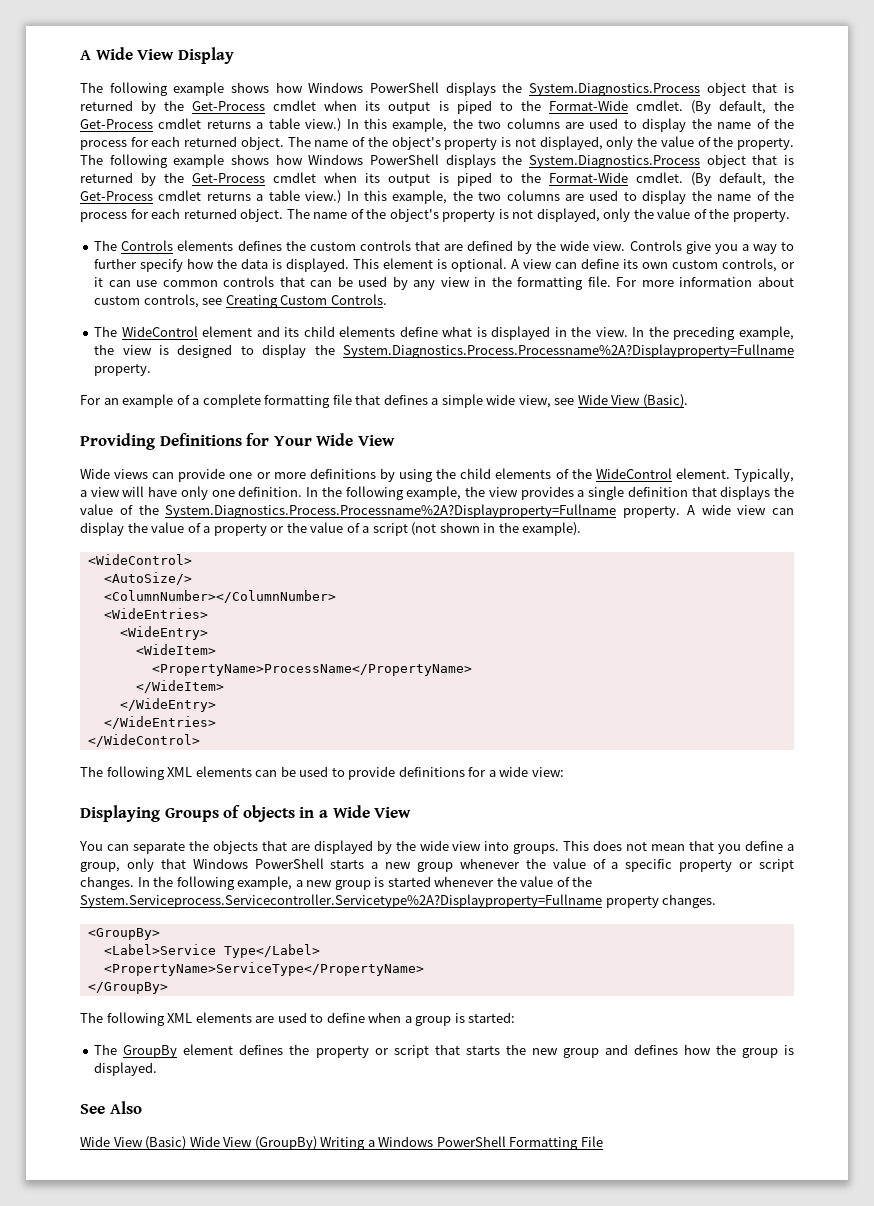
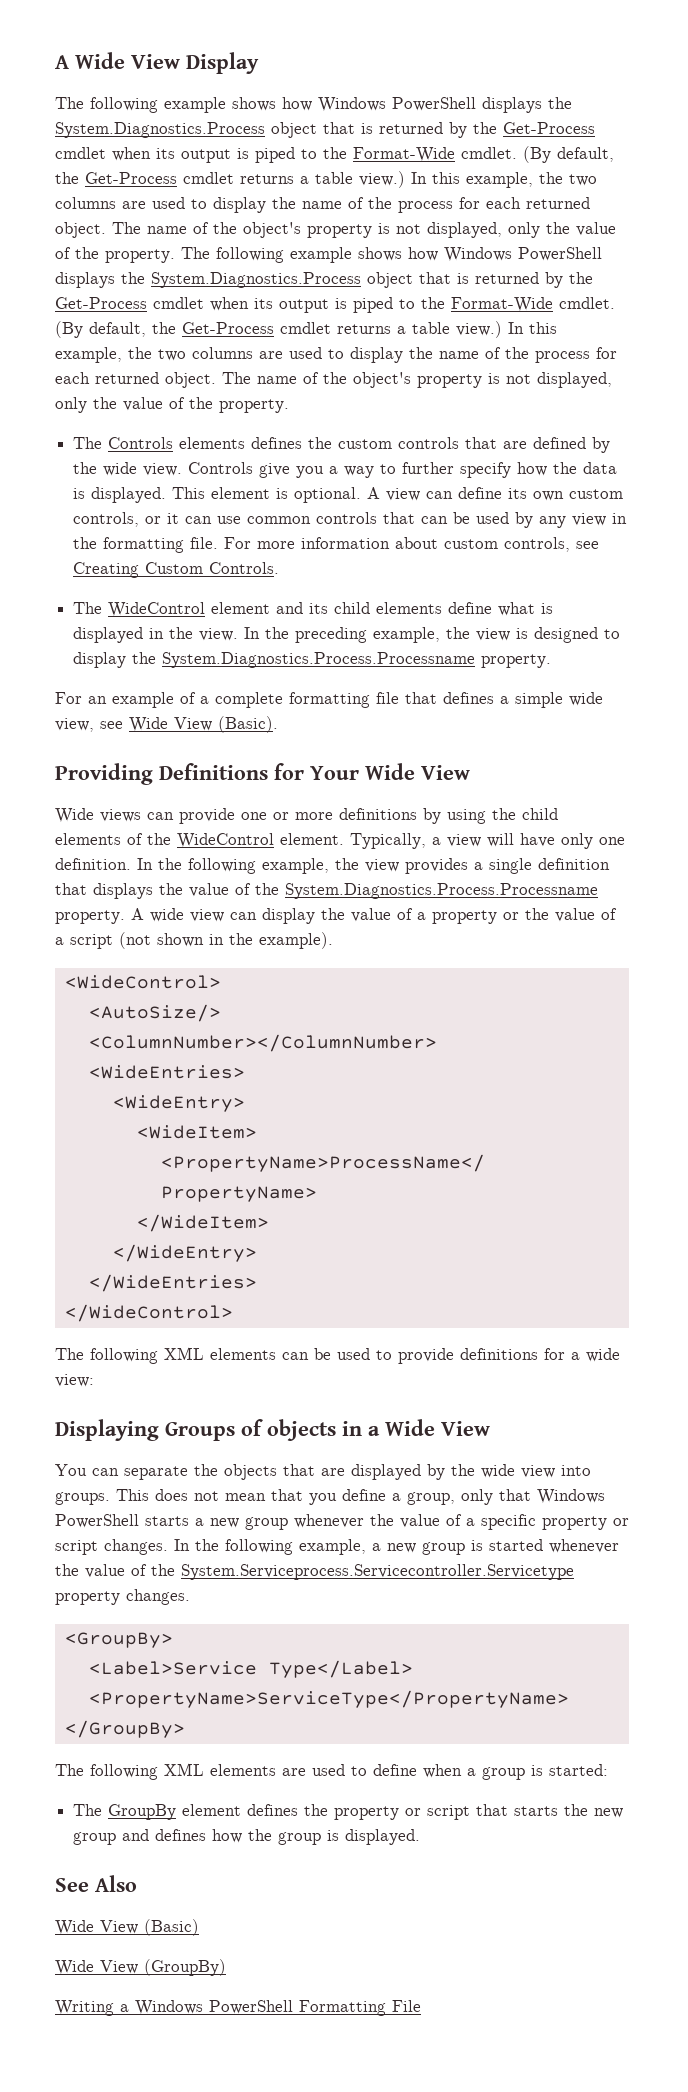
[343,344,795,358] System.Diagnostics.Process.Processname%2A?Displayproperty=Fullname -> [162,652,476,668] System.Diagnostics.Process.Processname
[165,504,617,518] System.Diagnostics.Process.Processname%2A?Displayproperty=Fullname -> [285,883,598,899] System.Diagnostics.Process.Processname
[80,894,602,908] System.Serviceprocess.Servicecontroller.Servicetype%2A?Displayproperty=Fullname -> [181,1564,574,1580] System.Serviceprocess.Servicecontroller.Servicetype
(187, 1143) none -> (199, 1927) //
(317, 1143) none -> (226, 1967) //

